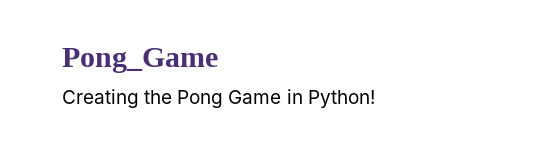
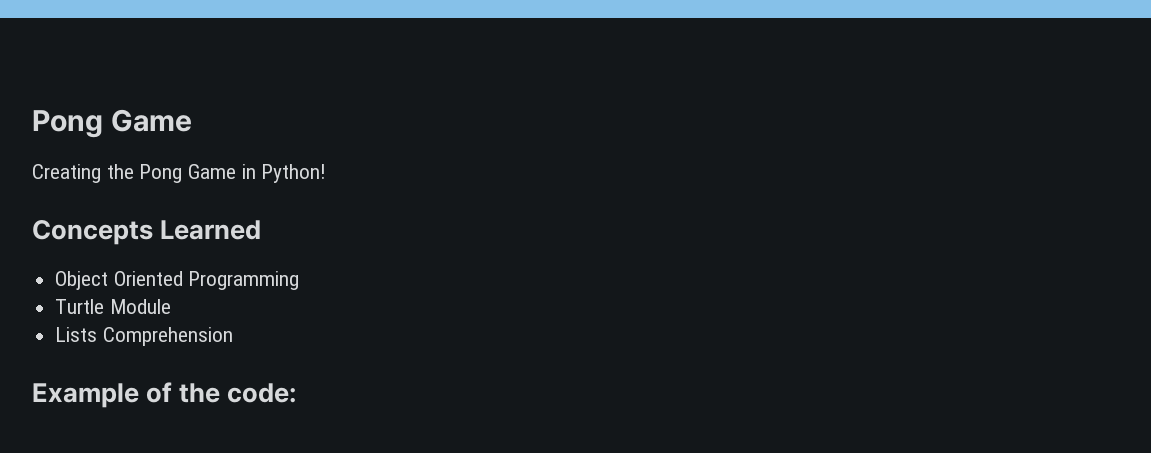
[62,48,218,73] Pong_Game -> [32,109,192,138] Pong Game
(375, 99) none -> [32,220,262,245] [55,271,300,290] [55,299,171,314] [55,327,233,346] [32,382,297,408] // Concepts Learned // Object Oriented Programming // Turtle Module // Lists Comprehension // Example of the code:

